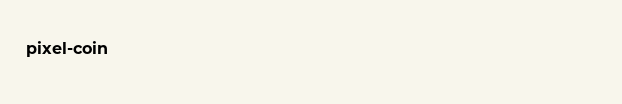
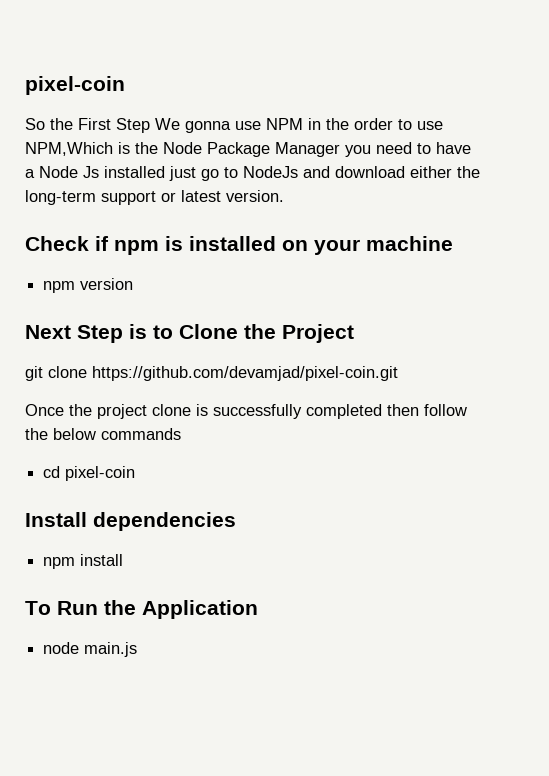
[26,41,108,57] pixel-coin -> [25,76,125,95] [25,118,443,133] [25,142,471,157] [25,166,480,181] [25,190,284,205] [25,236,453,255] [43,278,134,293] [25,324,354,343] [25,366,398,381] [25,404,467,419] [25,428,181,440] [43,466,136,481] [25,512,236,531] [43,554,124,569] [25,600,258,619] [43,642,138,657] pixel-coin // So the First Step We gonna use NPM in the order to use NPM,Which is the Node Package Manager you need to have a Node Js installed just go to NodeJs and download either the long-term support or latest version. // Check if npm is installed on your machine // npm version // Next Step is to Clone the Project // git clone https://github.com/devamjad/pixel-coin.git // Once the project clone is successfully completed then follow the below commands // cd pixel-coin // Install dependencies // npm install // To Run the Application // node main.js

